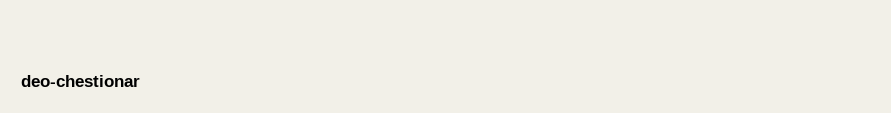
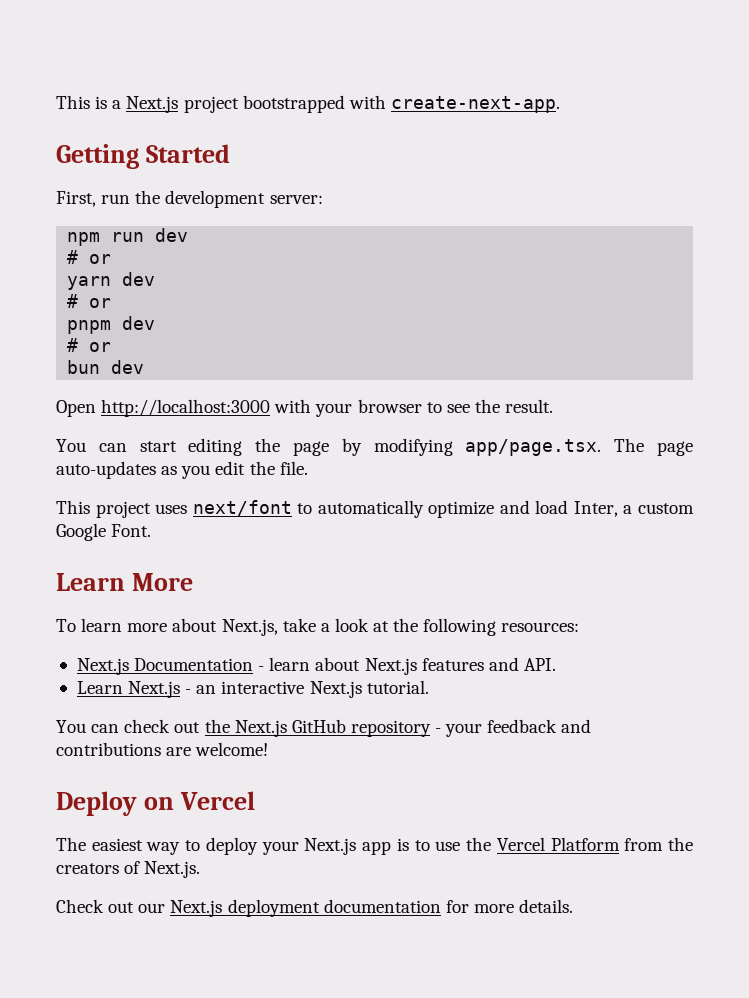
[21,75,140,87] deo-chestionar -> [56,95,560,113] [56,144,230,169] [56,190,323,208] [67,228,189,246] [67,250,112,264] [67,272,156,290] [67,294,112,308] [67,316,156,334] [67,338,112,352] [67,360,145,374] [56,399,554,417] [56,438,693,456] [56,461,308,479] [56,500,694,518] [56,523,152,541] [56,573,193,591] [56,618,580,636] [76,657,556,675] [76,680,429,698] [56,719,592,737] [56,742,269,756] [56,791,255,816] [56,837,694,855] [56,861,201,878] [56,899,574,917] This is a Next.js project bootstrapped with create-next-app. // Getting Started // First, run the development server: // npm run dev // # or // yarn dev // # or // pnpm dev // # or // bun dev // Open http://localhost:3000 with your browser to see the result. // You can start editing the page by modifying app/page.tsx. The page auto-updates as you edit the file. // This project uses next/font to automatically optimize and load Inter, a custom Google Font. // Learn More // To learn more about Next.js, take a look at the following resources: // Next.js Documentation - learn about Next.js features and API. // Learn Next.js - an interactive Next.js tutorial. // You can check out the Next.js GitHub repository - your feedback and contributions are welcome! // Deploy on Vercel // The easiest way to deploy your Next.js app is to use the Vercel Platform from the creators of Next.js. // Check out our Next.js deployment documentation for more details.

